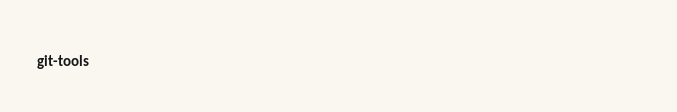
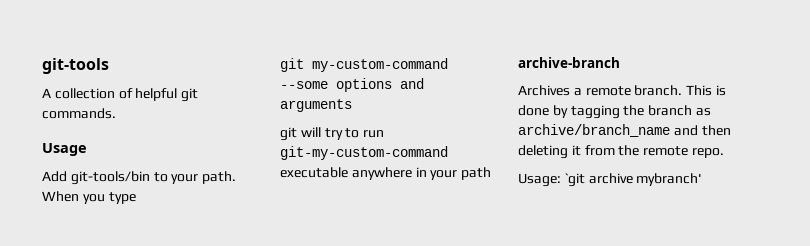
(89, 62) none -> [42,88,199,102] [42,108,116,119] [42,143,87,156] [42,171,237,185] [42,191,136,204] [280,58,448,72] [280,78,424,92] [280,99,352,112] [280,127,385,141] [280,146,448,160] [280,167,492,180] [518,57,620,68] [518,85,726,96] [518,105,711,119] [518,124,731,137] [518,145,724,159] [518,173,703,187] // A collection of helpful git commands. // Usage // Add git-tools/bin to your path. When you type // git my-custom-command --some options and arguments // git will try to run git-my-custom-command executable anywhere in your path // archive-branch // Archives a remote branch. This is done by tagging the branch as archive/branch_name and then deleting it from the remote repo. // Usage: `git archive mybranch'

